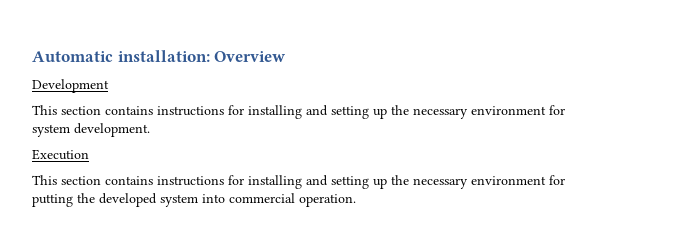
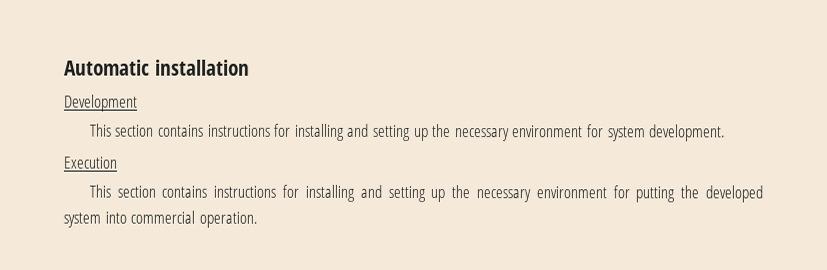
[117,50,287,62] installation: Overview -> [154,59,250,76] installation

